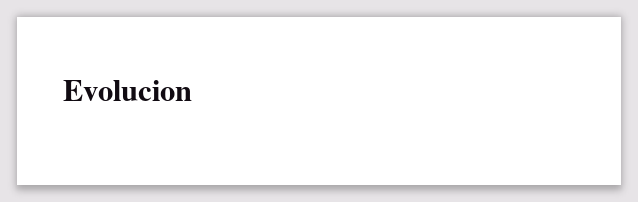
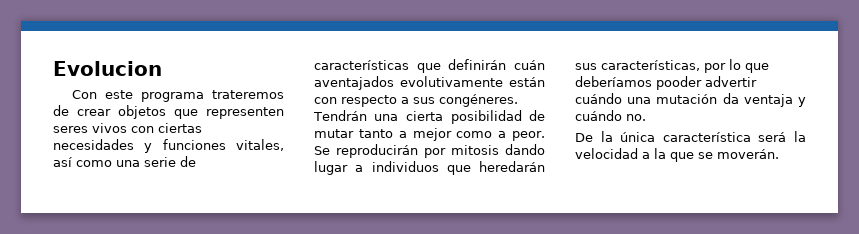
(192, 90) none -> [71,90,284,102] [53,105,284,119] [53,123,202,133] [53,139,284,153] [53,156,196,167] [314,59,545,73] [314,76,545,90] [314,94,518,107] [313,110,545,124] [314,128,546,141] [314,144,545,158] [314,161,545,175] [575,59,769,73] [575,76,757,90] [575,93,806,107] [575,110,646,121] [575,131,806,142] [575,148,779,162] // Con este programa trateremos de crear objetos que representen seres vivos con ciertas necesidades y funciones vitales, así como una serie de características que definirán cuán aventajados evolutivamente están con respecto a sus congéneres. Tendrán una cierta posibilidad de mutar tanto a mejor como a peor. Se reproducirán por mitosis dando lugar a individuos que heredarán sus características, por lo que deberíamos pooder advertir cuándo una mutación da ventaja y cuándo no. // De la única característica será la velocidad a la que se moverán.

